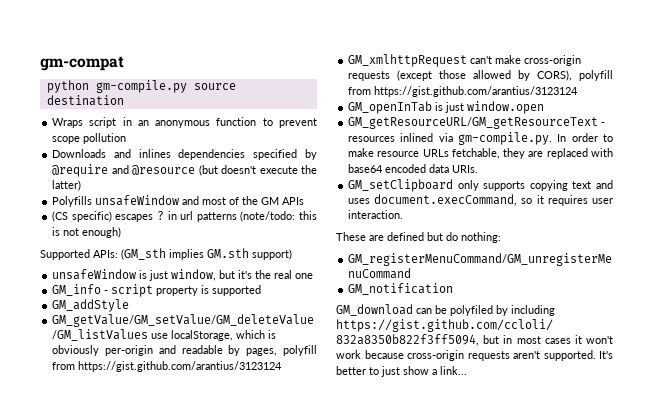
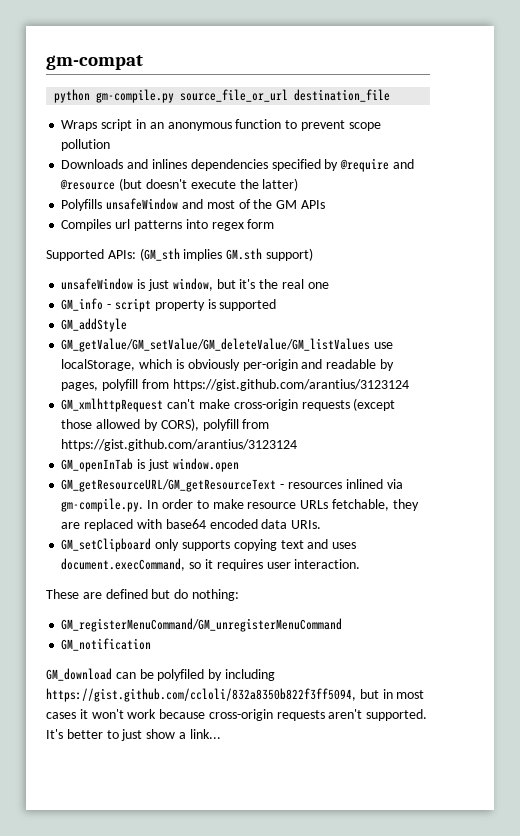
[193,83,236,90] [46,95,124,106] source destination -> [180,89,391,102] source_file_or_url destination_file
[52,211,318,222] [52,227,122,238] (CS specific) escapes ? in url patterns (note/todo: this is not enough) -> [61,219,275,231] Compiles url patterns into regex form

